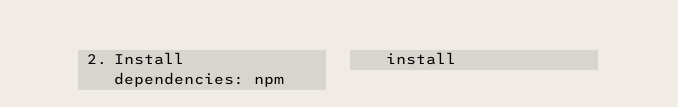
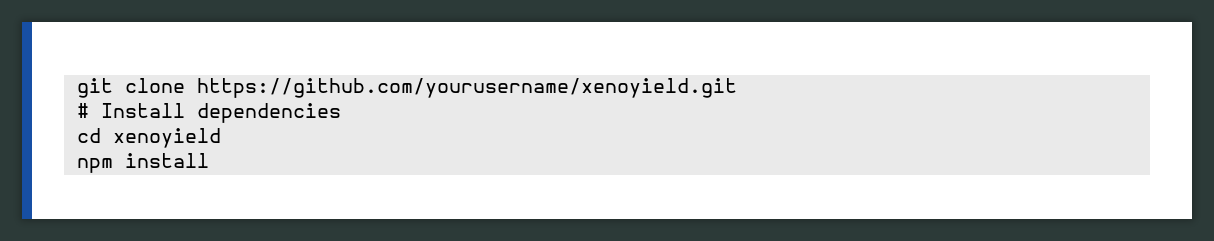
[86,52,184,65] [113,72,244,87] 2. Install dependencies: -> [76,78,737,98] [76,103,341,123] [76,128,221,148] git clone https://github.com/yourusername/xenoyield.git // # Install dependencies // cd xenoyield //

